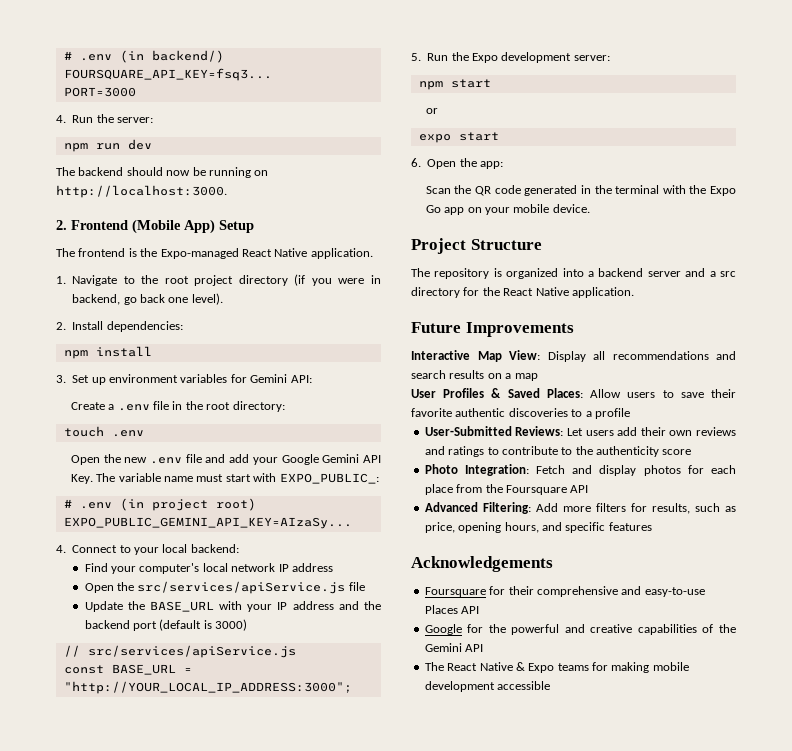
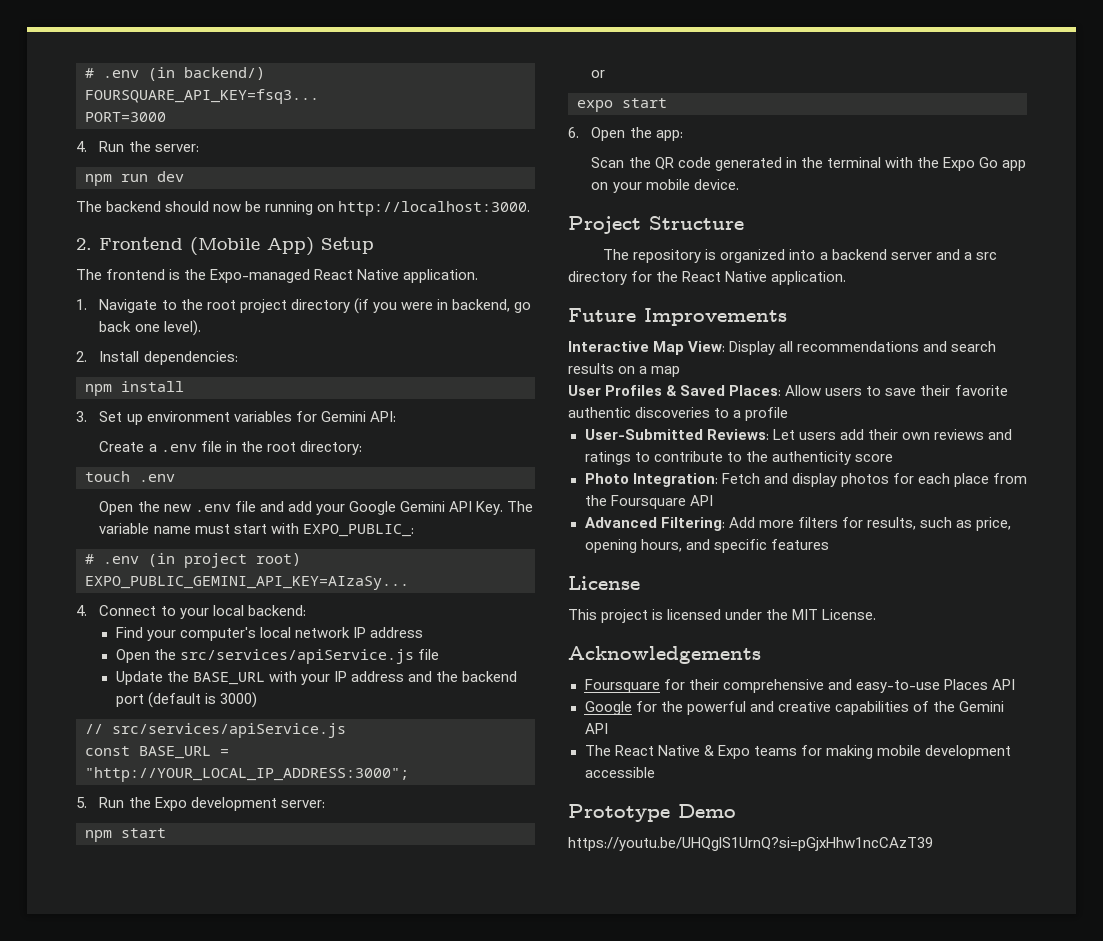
(652, 526) none -> [568,576,640,590] [568,609,877,623] // License // This project is licensed under the MIT License.
(551, 685) none -> [568,804,736,822] [568,837,933,851] // Prototype Demo // https://youtu.be/UHQglS1UrnQ?si=pGjxHhw1ncCAzT39

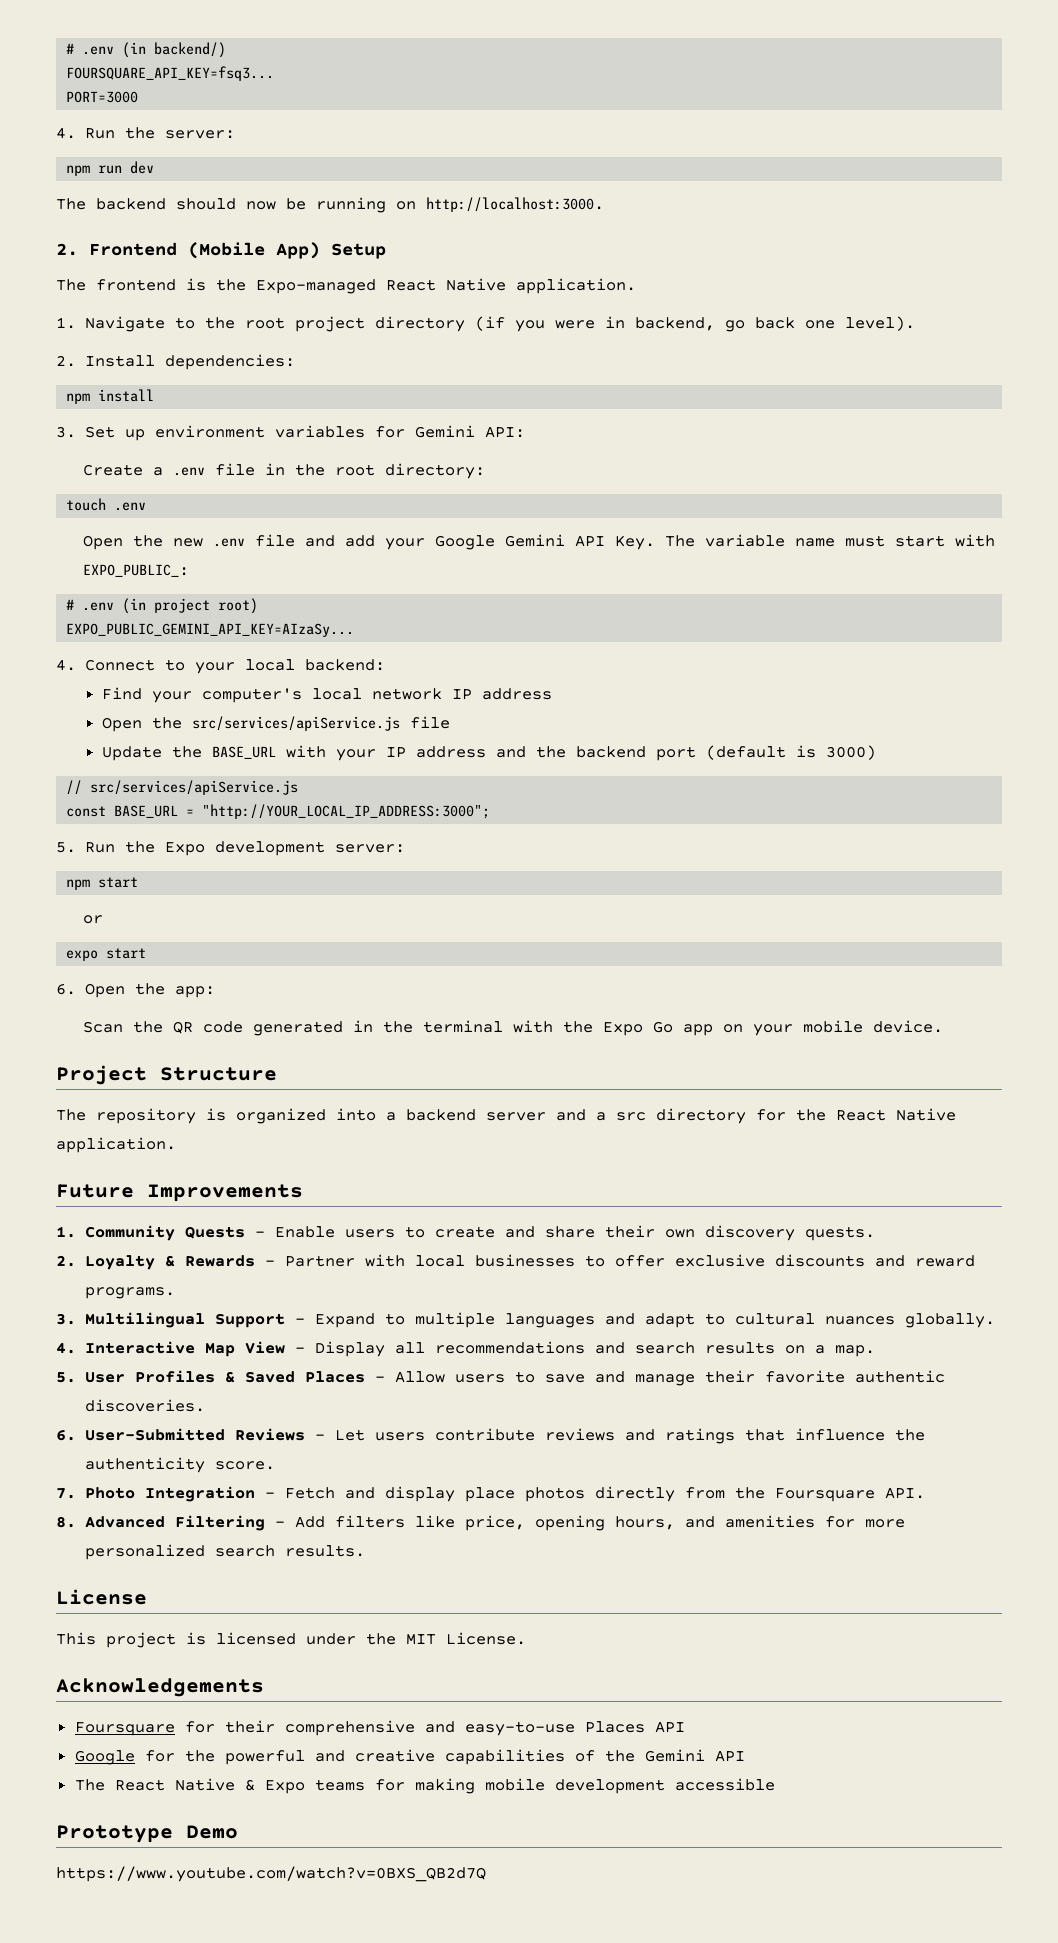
[568,341,726,355] Interactive Map View: -> [56,1225,875,1241] [56,1254,975,1270] [84,1287,175,1299] [56,1312,995,1328] [56,1341,305,1357] 1. Community Quests – Enable users to create and share their own discovery quests. // 2. Loyalty & Rewards – Partner with local businesses to offer exclusive discounts and reward programs. // 3. Multilingual Support – Expand to multiple languages and adapt to cultural nuances globally. // 4. Interactive Map View –
[651,366,681,377] map // -> [834,1345,875,1357] [56,1372,76,1383] map. // 5.
[729,385,782,396] Places: -> [304,1371,385,1383] Places –
(917, 392) none -> [594,1371,695,1386] and manage
[635,407,789,421] [584,429,1012,440] [584,451,893,465] [584,473,1027,487] [584,495,713,509] [584,517,1011,531] [584,539,829,553] discoveries to a profile // User-Submitted Reviews: Let users add their own reviews and ratings to contribute to the authenticity score // Photo Integration: Fetch and display photos for each place from the Foursquare API // Advanced Filtering: Add more filters for results, such as price, opening hours, and specific features -> [84,1399,205,1412] [56,1428,925,1444] [84,1457,275,1473] [56,1486,925,1502] [56,1515,905,1531] [84,1544,365,1560] discoveries. // 6. User-Submitted Reviews – Let users contribute reviews and ratings that influence the authenticity score. // 7. Photo Integration – Fetch and display place photos directly from the Foursquare API. // 8. Advanced Filtering – Add filters like price, opening hours, and amenities for more personalized search results.
[568,837,933,851] https://youtu.be/UHQglS1UrnQ?si=pGjxHhw1ncCAzT39 -> [56,1866,486,1882] https://www.youtube.com/watch?v=0BXS_QB2d7Q

